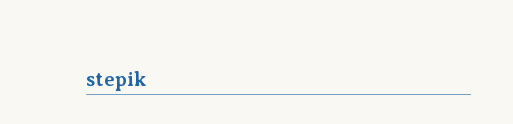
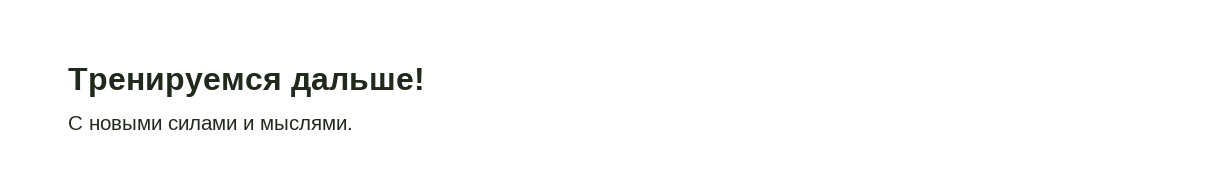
[86,71,147,91] stepik -> [68,68,425,97] [68,116,353,130] Тренируемся дальше! // С новыми силами и мыслями.

